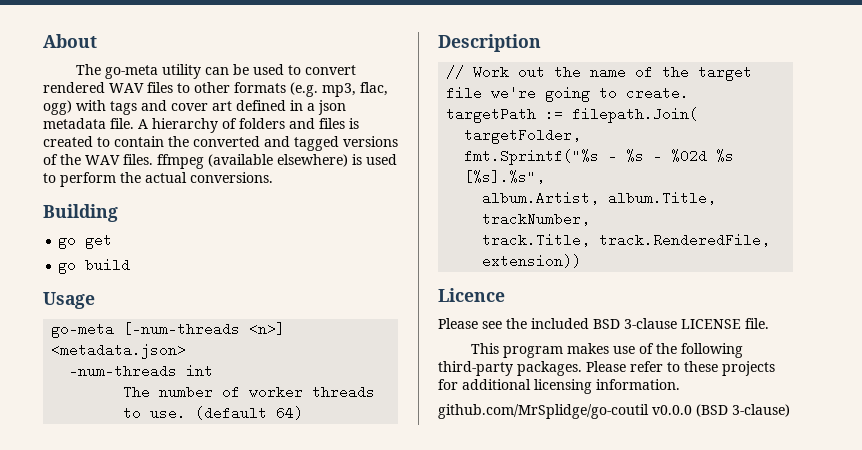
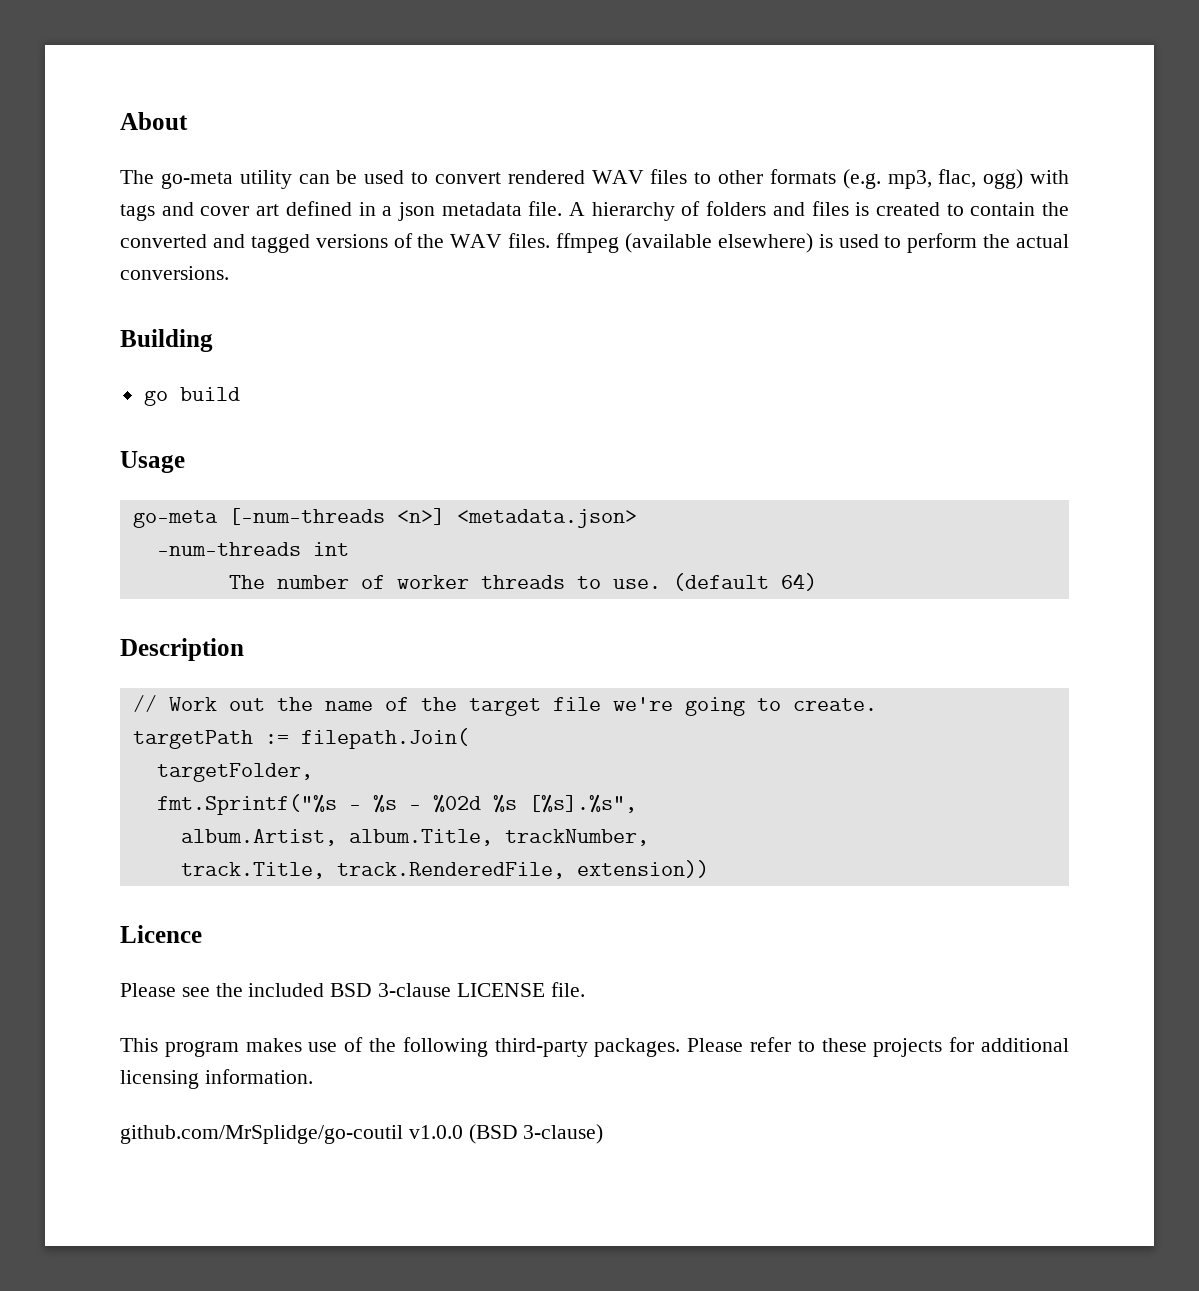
[58,233,113,249] // go get -> (213, 340) none
[652,405,692,415] v0.0.0 -> [408,1125,463,1139] v1.0.0

